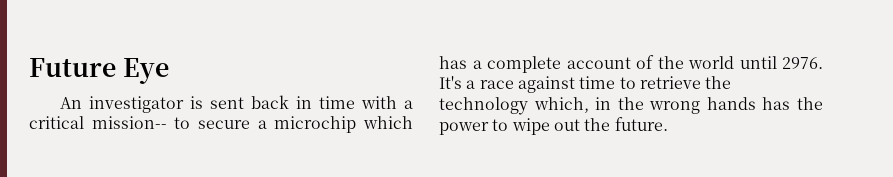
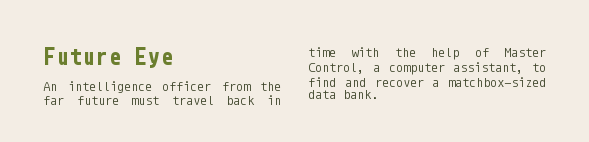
[88,95,414,113] [29,116,414,133] [439,55,823,73] [439,76,732,93] [439,97,823,115] [439,117,668,135] investigator is sent back in time with a critical mission-- to secure a microchip which has a complete account of the world until 2976. It's a race against time to retrieve the technology which, in the wrong hands has the power to wipe out the future. -> [67,81,281,93] [43,95,281,105] [308,47,546,60] [308,62,546,75] [308,77,546,87] [308,90,378,99] intelligence officer from the far future must travel back in time with the help of Master Control, a computer assistant, to find and recover a matchbox-sized data bank.

